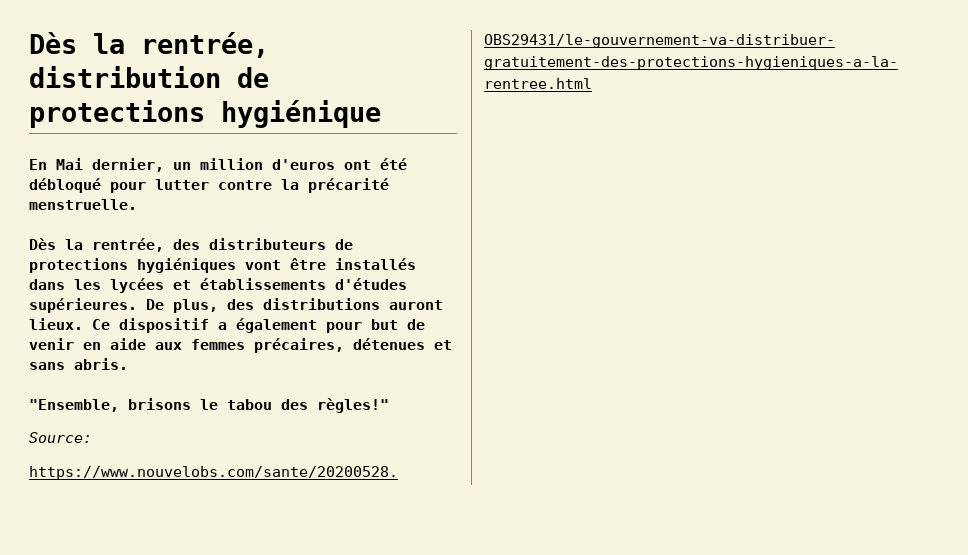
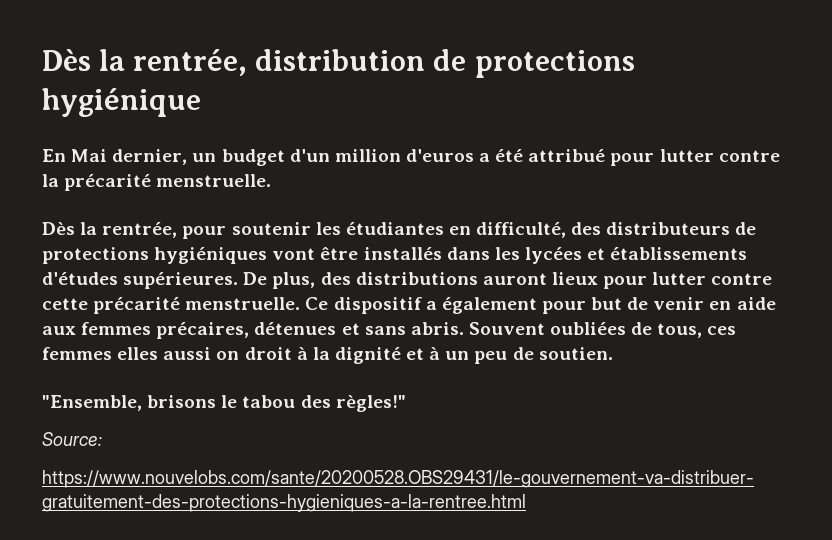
[200,158,407,170] [29,178,101,193] million d'euros ont été débloqué -> [221,148,606,166] budget d'un million d'euros a été attribué
(164, 245) none -> [182,221,567,239] pour soutenir les étudiantes en difficulté,
[29,318,83,330] lieux. -> [551,272,773,289] [42,296,301,314] lieux pour lutter contre cette précarité menstruelle.
(128, 364) none -> [468,321,737,338] [42,346,613,364] Souvent oubliées de tous, ces femmes elles aussi on droit à la dignité et à un peu de soutien.

